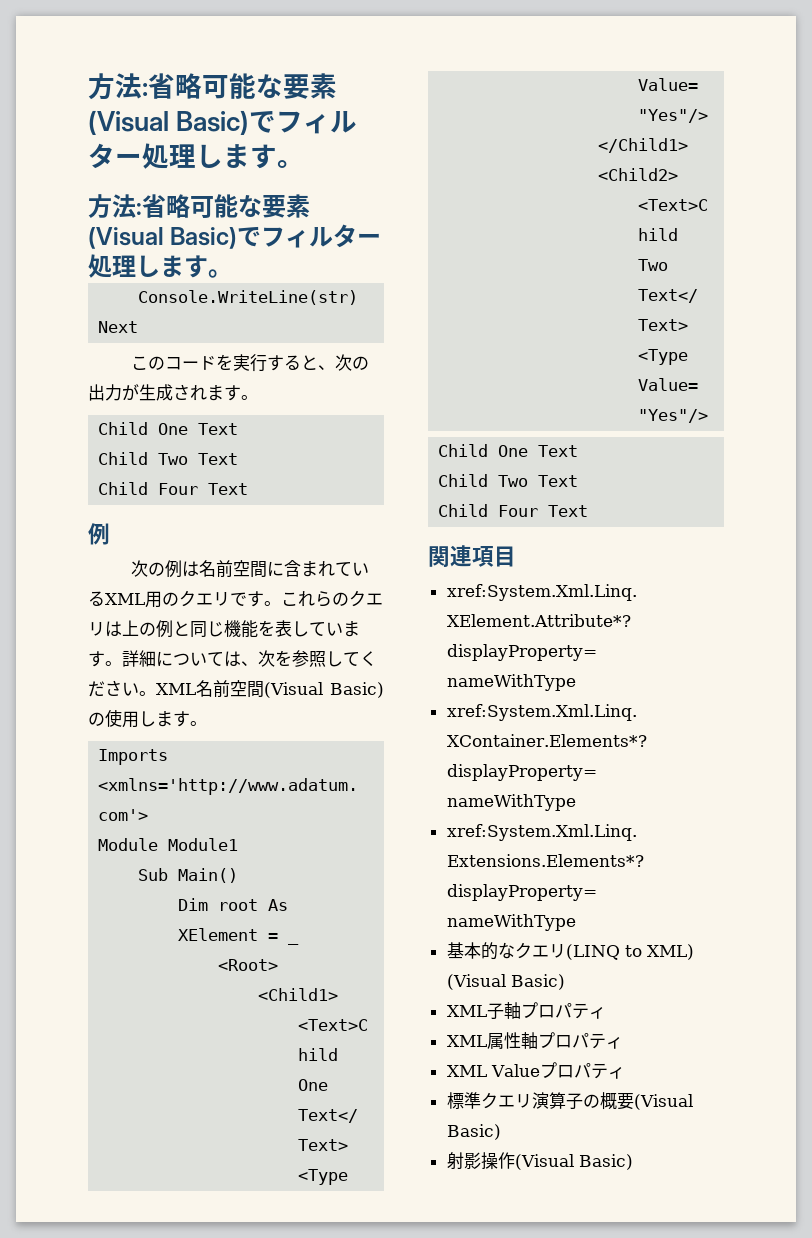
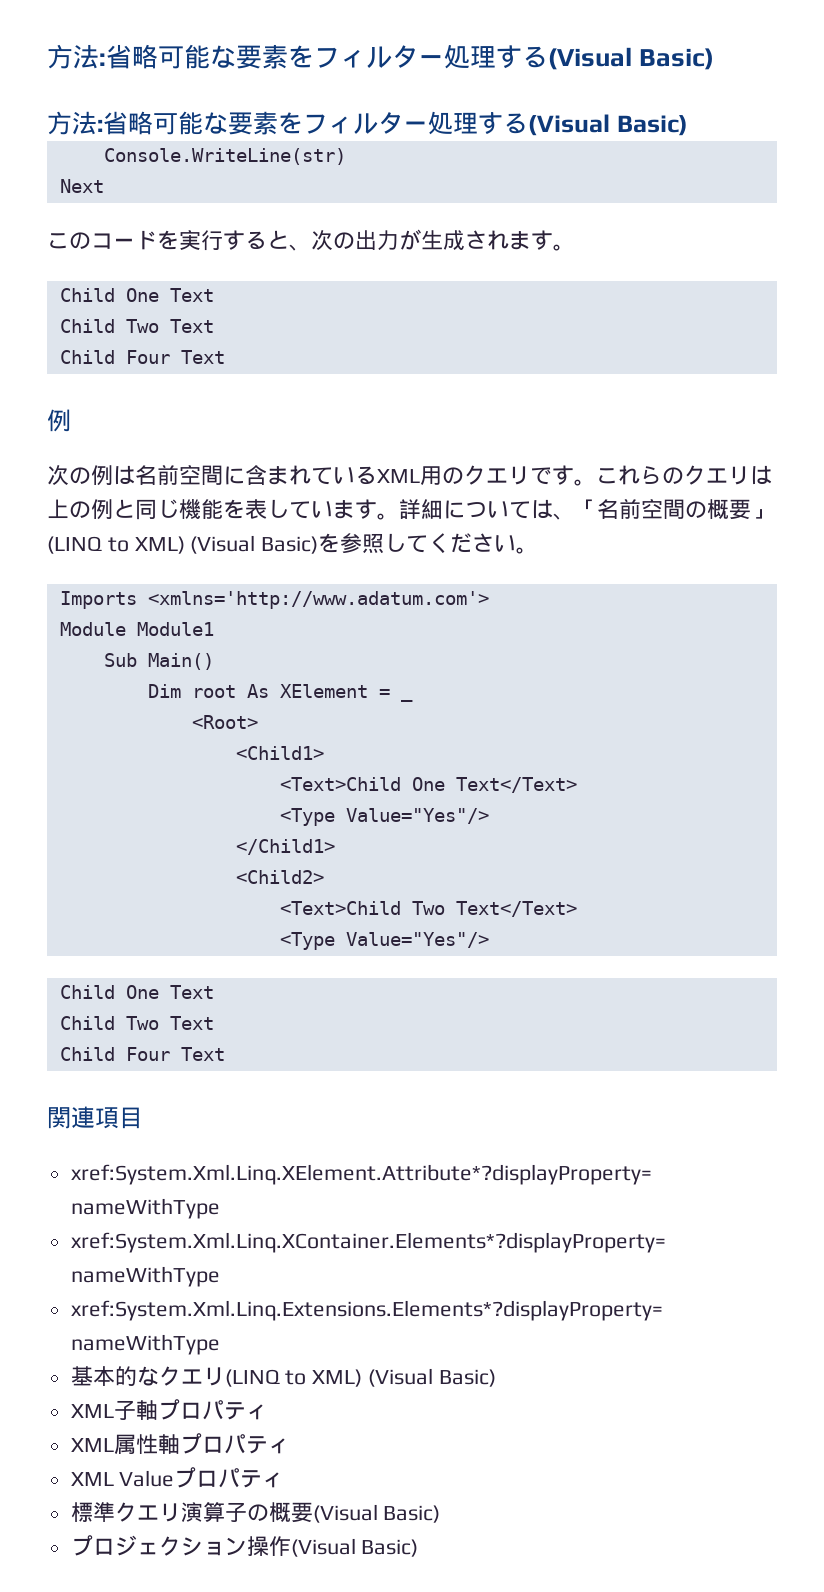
[88,73,337,100] [88,110,358,135] [88,143,304,169] [88,194,310,218] [88,224,382,249] [88,254,232,278] 方法:省略可能な要素(Visual Basic)でフィルター処理します。 // 方法:省略可能な要素(Visual Basic)でフィルター処理します。 -> [47,44,715,70] [47,111,688,136] 方法:省略可能な要素をフィルター処理する(Visual Basic) // 方法:省略可能な要素をフィルター処理する(Visual Basic)
[258,650,275,667] 次 -> [575,498,773,520] [47,535,319,554] 「名前空間の概要」(LINQ to XML) (Visual Basic)
[156,680,384,698] [88,709,207,728] XML名前空間(Visual Basic)の使用します。 -> (539, 550) none
[446,1152,481,1170] 射影 -> [70,1535,247,1556] プロジェクション

